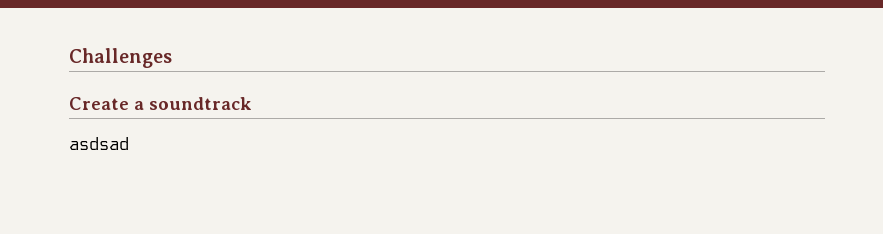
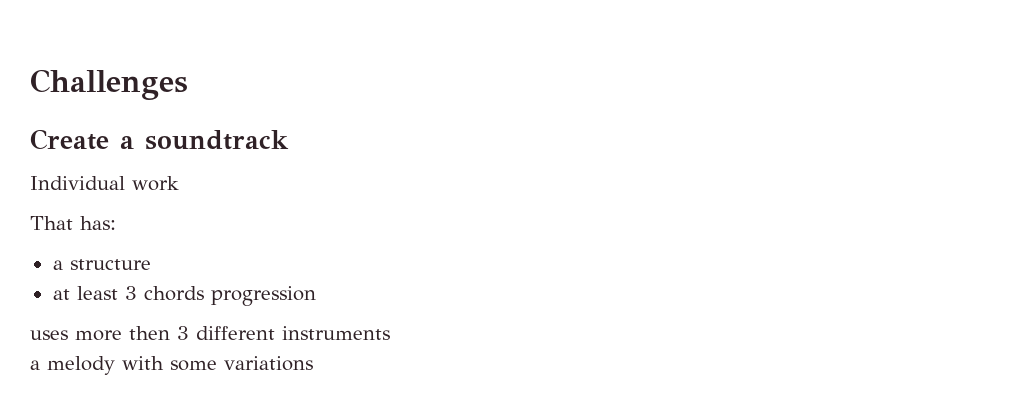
[69,137,129,150] asdsad -> [30,176,179,191] [30,216,116,230] [52,259,151,270] [52,286,316,306] [30,326,390,341] [30,356,313,375] Individual work // That has: // a structure // at least 3 chords progression // uses more then 3 different instruments // a melody with some variations

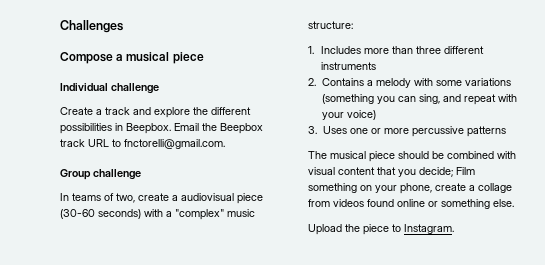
[30,129,289,150] [30,176,179,191] [30,216,116,230] [52,259,151,270] [52,286,316,306] [30,326,189,341] Create a soundtrack // Individual work // That has: // a structure // at least 3 chords progression // uses more then 3 -> [60,52,204,64] [60,83,159,94] [60,107,251,118] [60,123,263,134] [60,139,225,149] [60,169,141,180] [60,193,263,204] [60,209,255,220] [308,21,353,29] [308,46,441,54] Compose a musical piece // Individual challenge // Create a track and explore the different possibilities in Beepbox. Email the Beepbox track URL to fnctorelli@gmail.com. // Group challenge // In teams of two, create a audiovisual piece (30-60 seconds) with a "complex" music structure: // 1. Includes more than three
(390, 333) none -> [308,78,364,86] 2. Contains
(313, 363) none -> [321,94,517,105] [321,110,376,120] [308,126,506,137] [308,151,516,162] [308,167,475,177] [308,183,512,194] [308,199,514,209] [308,224,454,235] (something you can sing, and repeat with your voice) // 3. Uses one or more percussive patterns // The musical piece should be combined with visual content that you decide; Film something on your phone, create a collage from videos found online or something else. // Upload the piece to Instagram.

